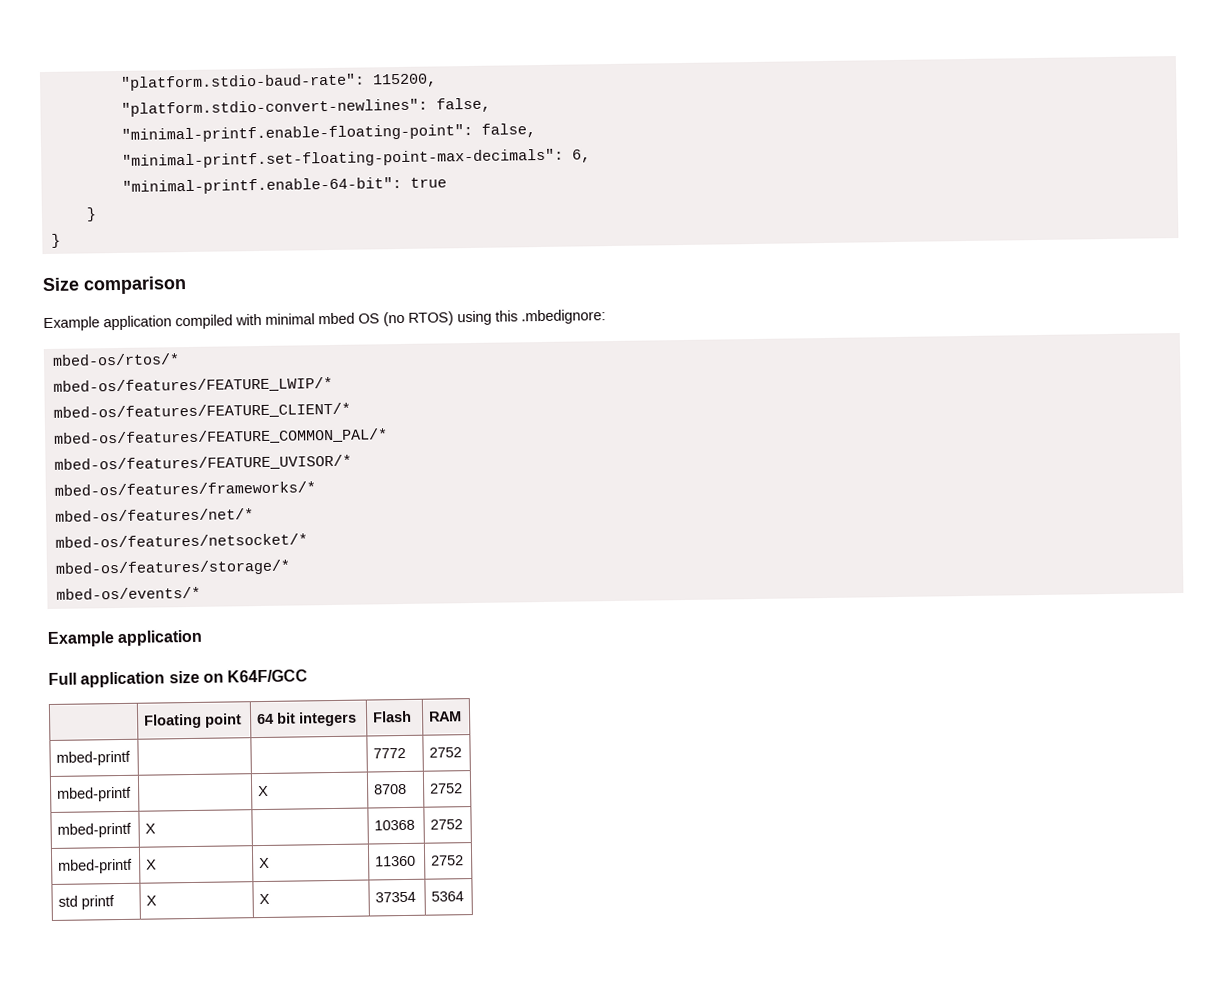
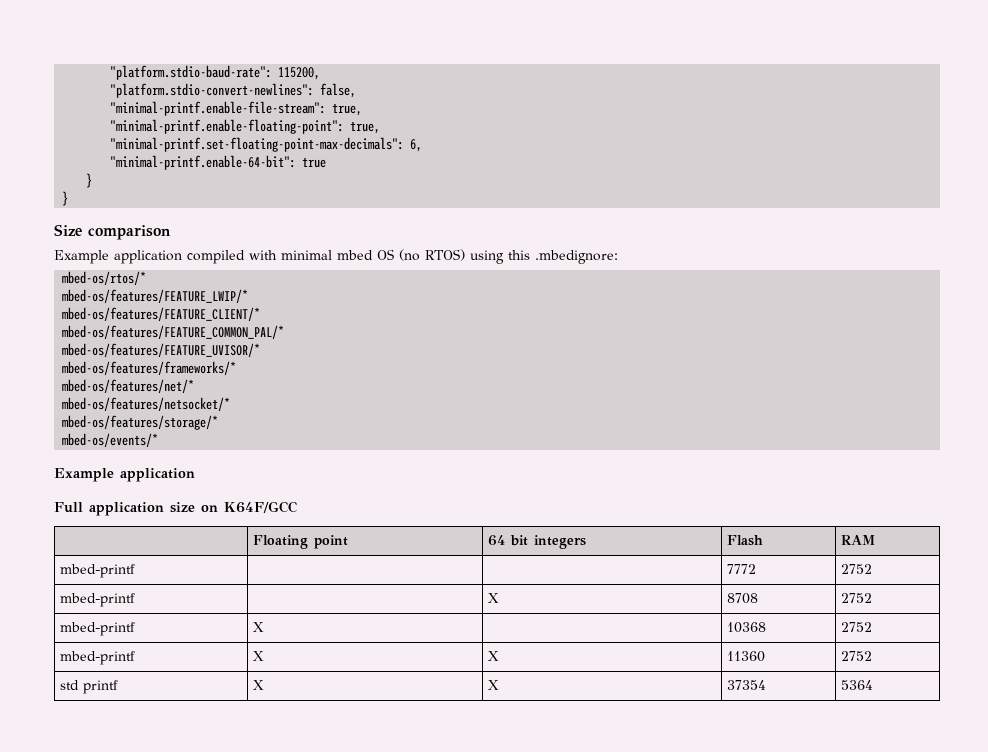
(491, 105) none -> [110,101,363,116] // "minimal-printf.enable-file-stream": true,
[480,123,536,138] false, -> [350,121,381,134] true,

